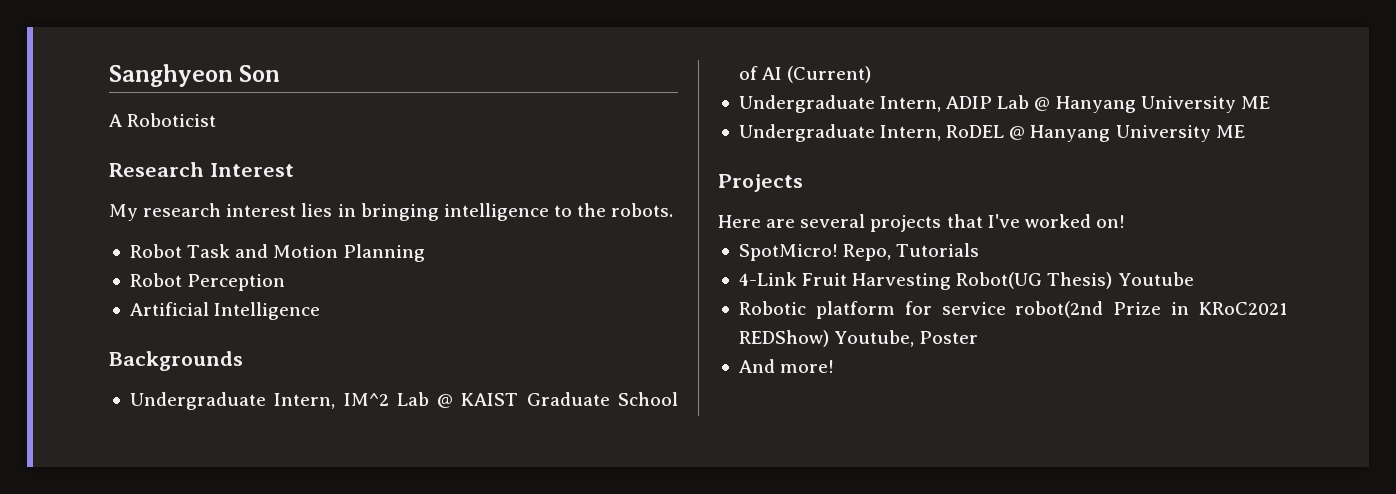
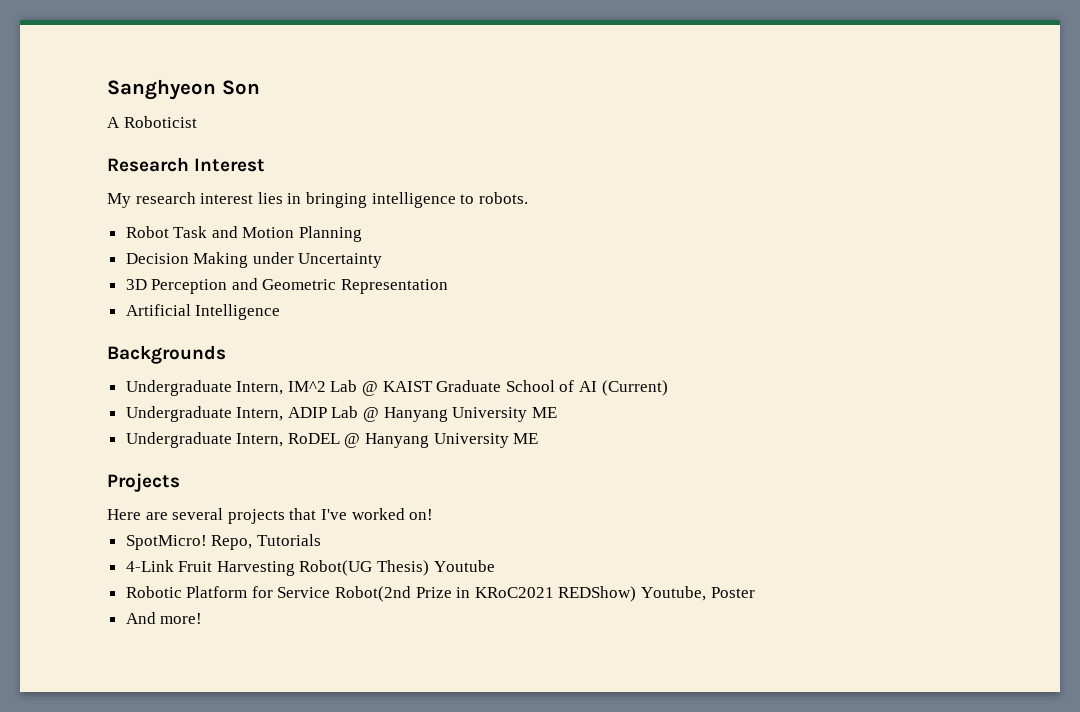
[577,203,607,217] the -> (475, 199) none
[129,273,286,291] Robot Perception -> [125,252,383,268] [125,278,449,294] Decision Making under Uncertainty // 3D Perception and Geometric Representation
[815,301,1104,319] platform for service robot(2nd -> [186,586,412,602] Platform for Service Robot(2nd

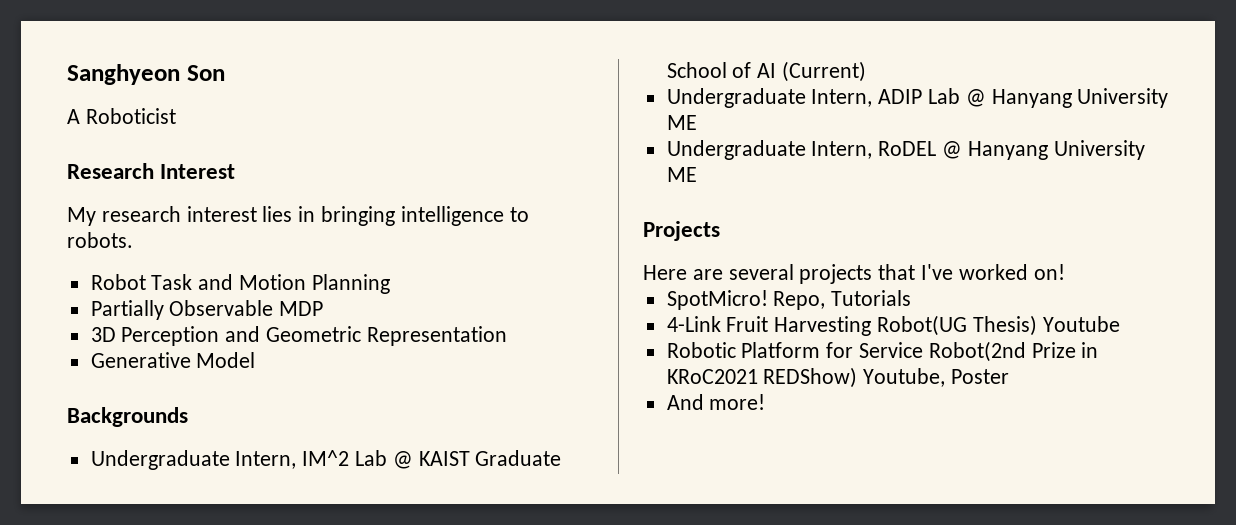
[125,252,383,268] Decision Making under Uncertainty -> [90,300,324,320] Partially Observable MDP
[125,304,281,320] Artificial Intelligence -> [90,352,256,368] Generative Model

